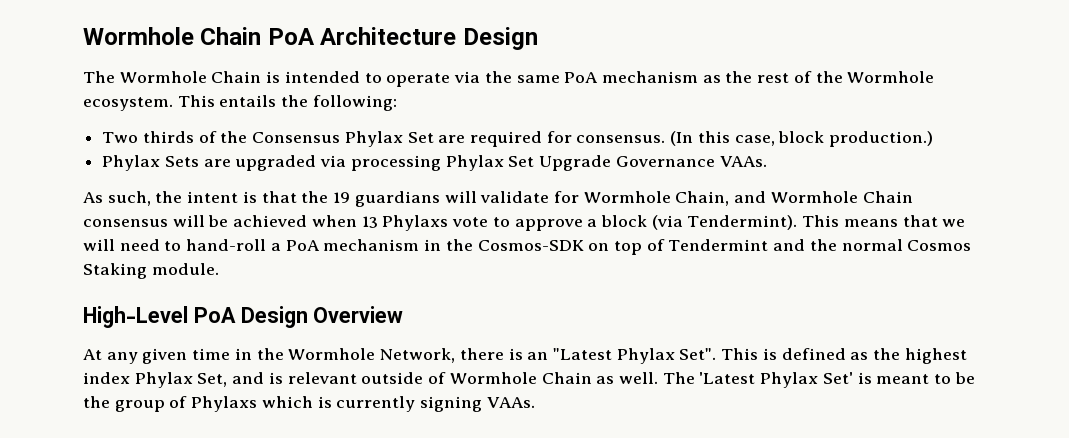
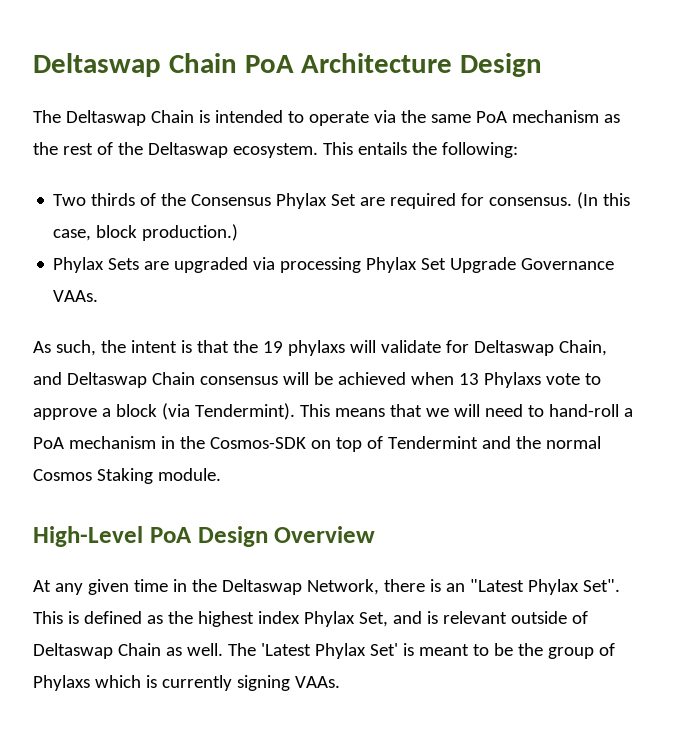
[83,27,194,45] Wormhole -> [33,53,161,77] Deltaswap
[119,71,207,83] Wormhole -> [65,110,146,126] Deltaswap
[847,71,935,83] Wormhole -> [147,142,228,158] Deltaswap
[354,191,440,207] guardians -> [287,340,345,356] phylaxs
[583,191,671,203] Wormhole -> [473,340,554,356] Deltaswap
[770,191,858,203] Wormhole -> [66,372,147,388] Deltaswap
[288,348,376,360] Wormhole -> [221,579,302,595] Deltaswap
[449,372,537,384] Wormhole -> [33,643,113,659] Deltaswap

